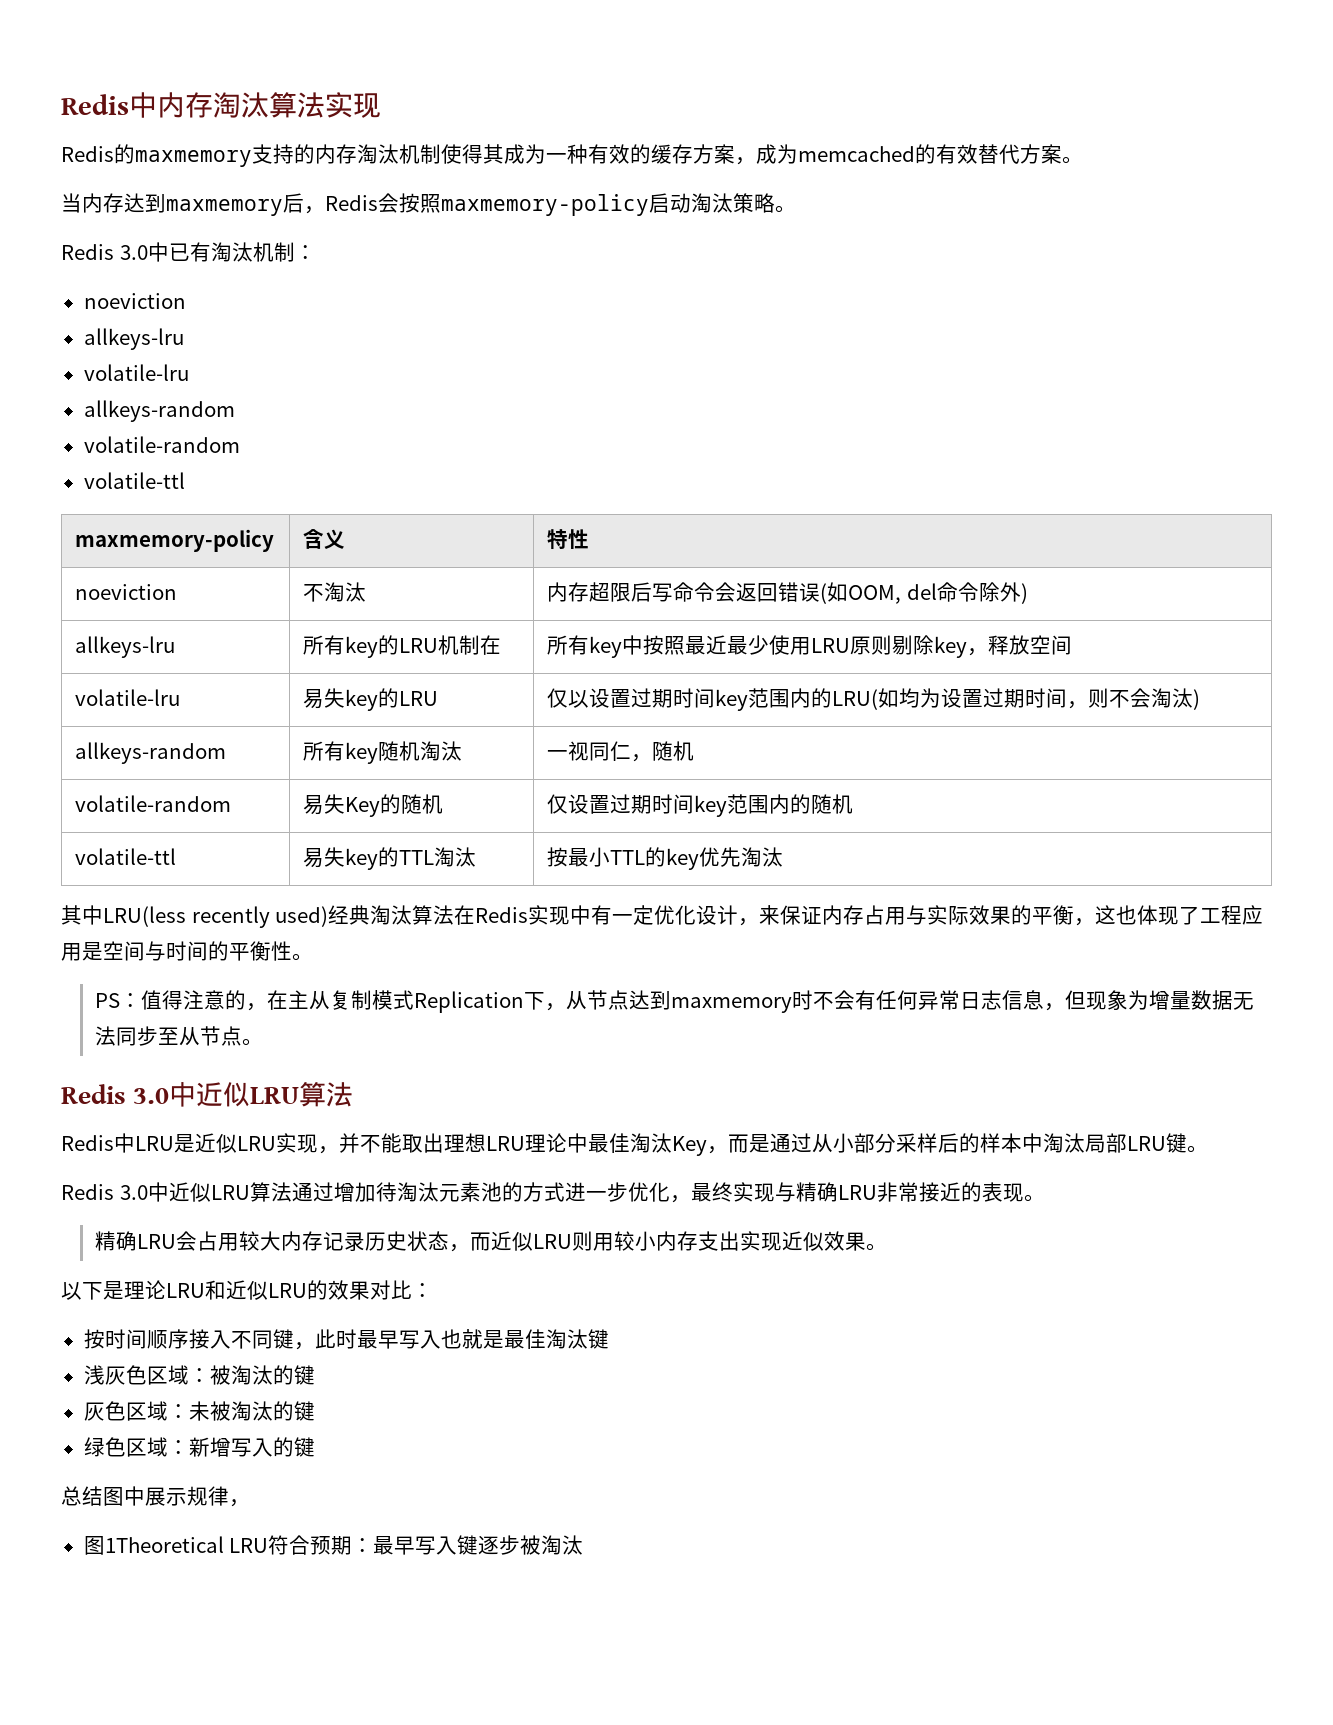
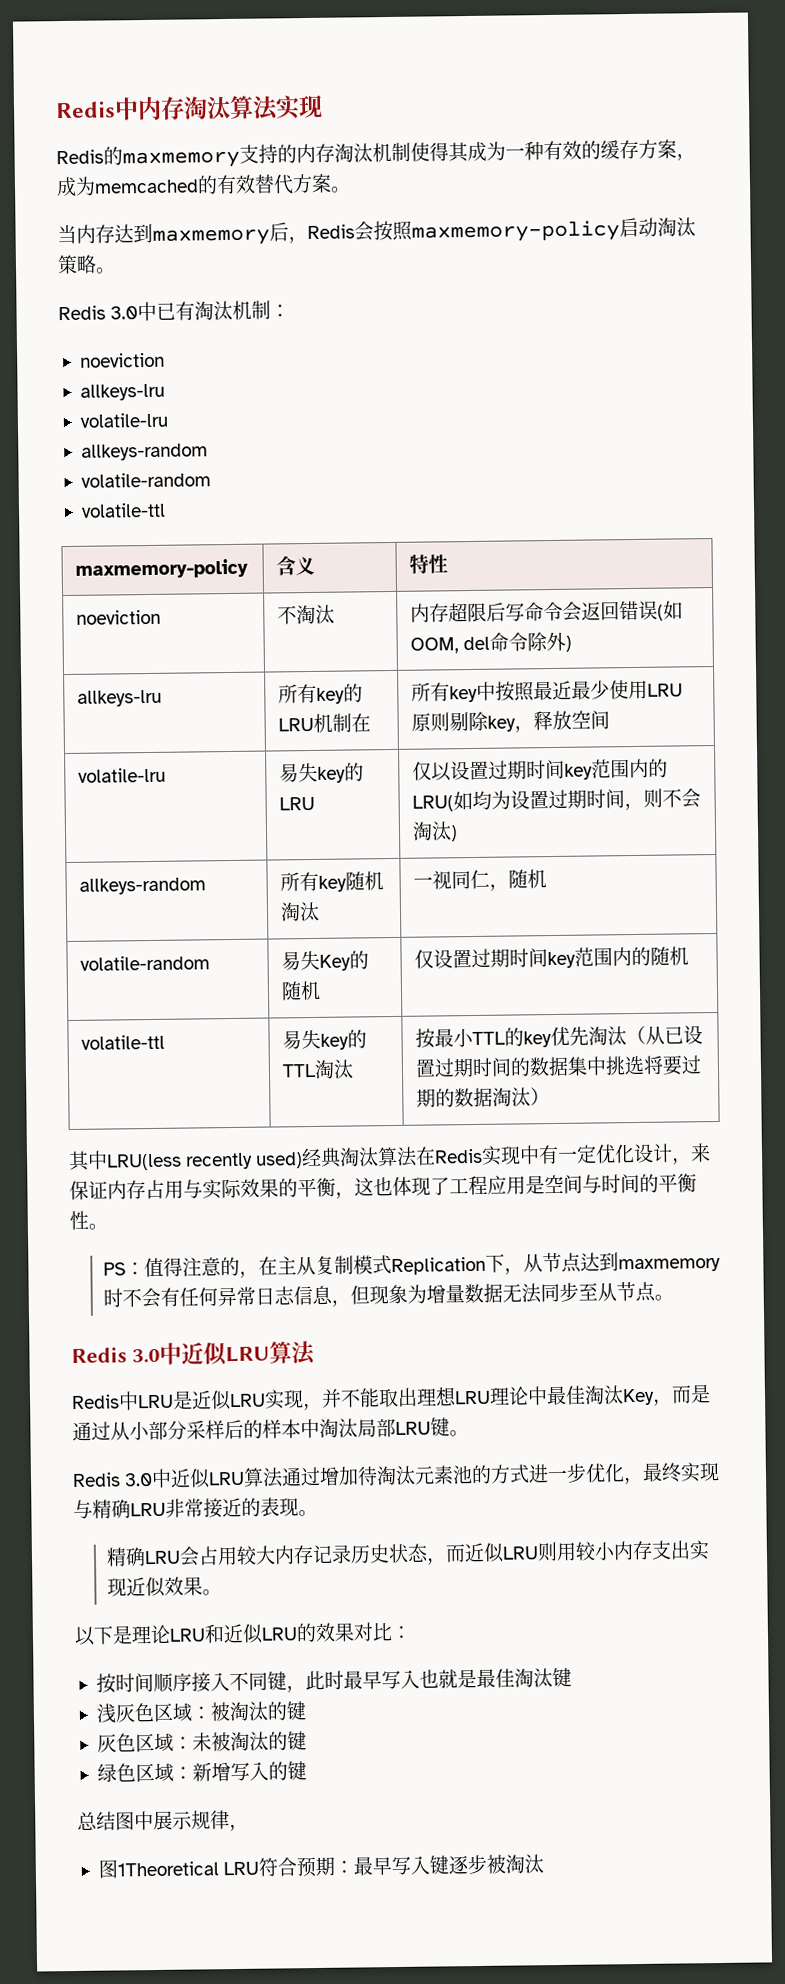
(784, 857) none -> [626,1025,704,1045] [415,1055,703,1078] [416,1087,551,1108] （从已设置过期时间的数据集中挑选将要过期的数据淘汰）

